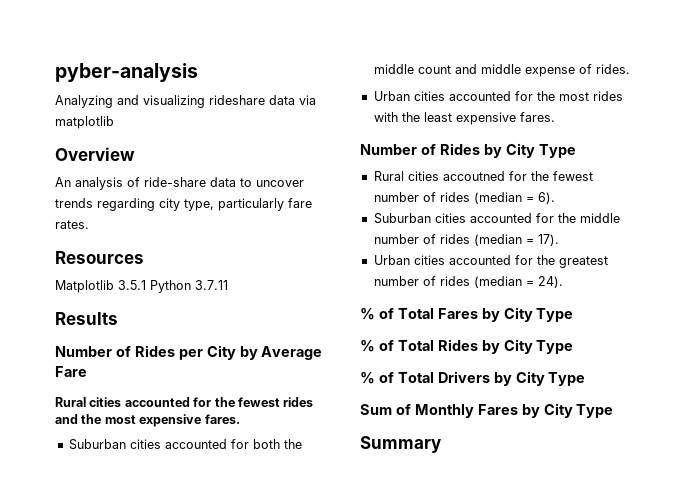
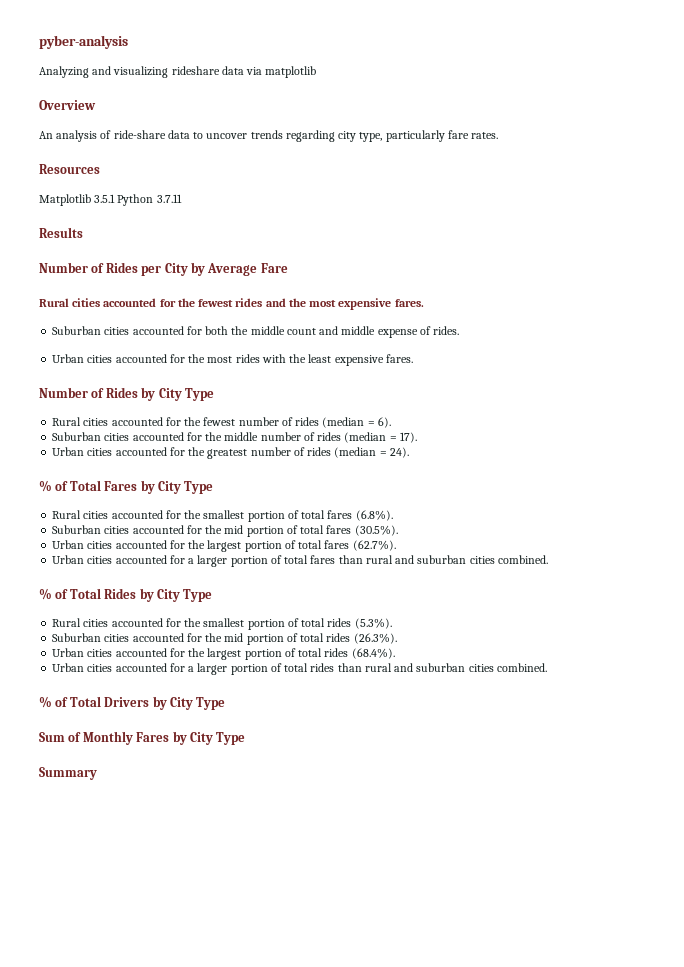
[442,171,505,181] accoutned -> [111,417,163,426] accounted
(574, 315) none -> [52,510,393,522] [52,525,398,537] [52,540,396,552] [52,555,548,567] // Rural cities accounted for the smallest portion of total fares (6.8%). // Suburban cities accounted for the mid portion of total fares (30.5%). // Urban cities accounted for the largest portion of total fares (62.7%). // Urban cities accounted for a larger portion of total fares than rural and suburban cities combined.
(574, 347) none -> [52,618,392,630] [52,633,397,645] [52,648,395,660] [52,663,547,675] // Rural cities accounted for the smallest portion of total rides (5.3%). // Suburban cities accounted for the mid portion of total rides (26.3%). // Urban cities accounted for the largest portion of total rides (68.4%). // Urban cities accounted for a larger portion of total rides than rural and suburban cities combined.

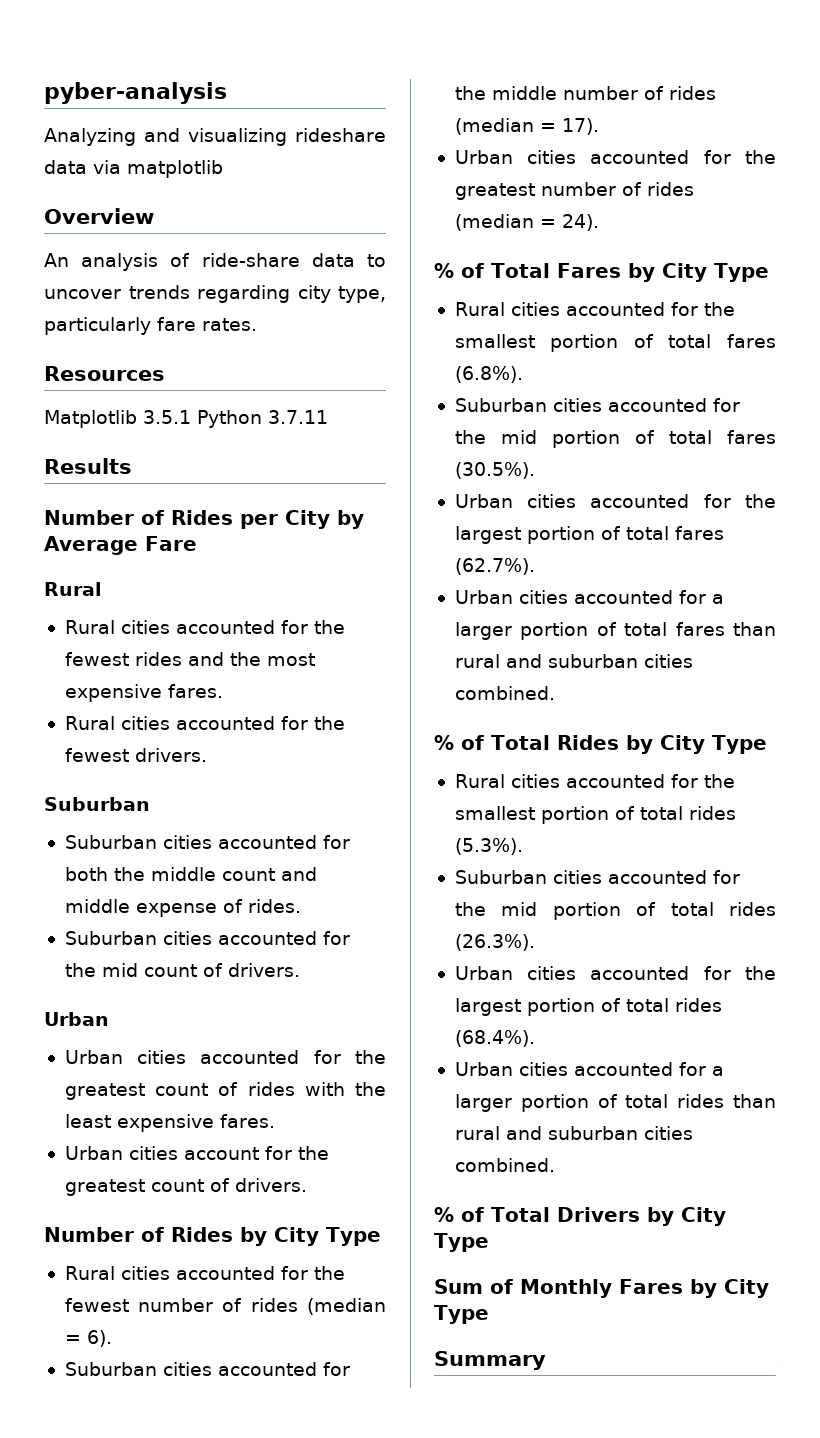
(69, 302) none -> [64,620,115,634] // Rural
(424, 303) none -> [64,716,345,730] [64,748,207,762] [44,797,150,811] // Rural cities accounted for the fewest drivers. // Suburban
[52,354,233,363] // Urban cities accounted for the most -> [64,931,350,945] [64,963,300,977] [44,1012,109,1026] [64,1050,386,1064] [64,1082,239,1100] // Suburban cities accounted for the mid count of drivers. // Urban // Urban cities accounted for the greatest count of
(413, 358) none -> [64,1146,329,1160] [64,1178,307,1196] // Urban cities account for the greatest count of drivers.

